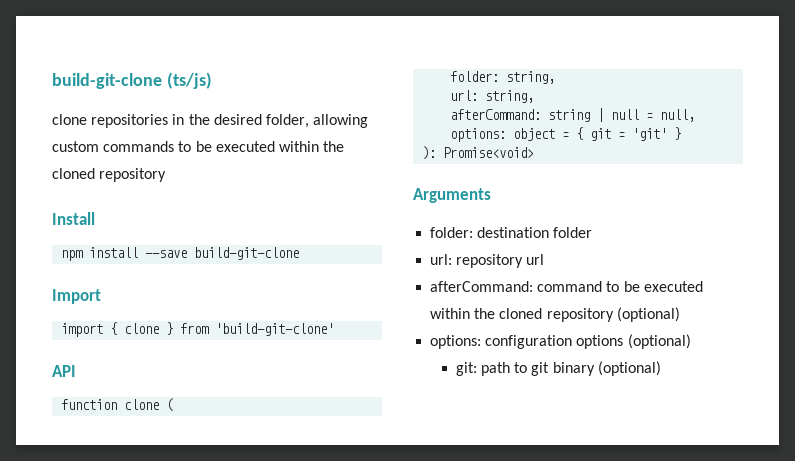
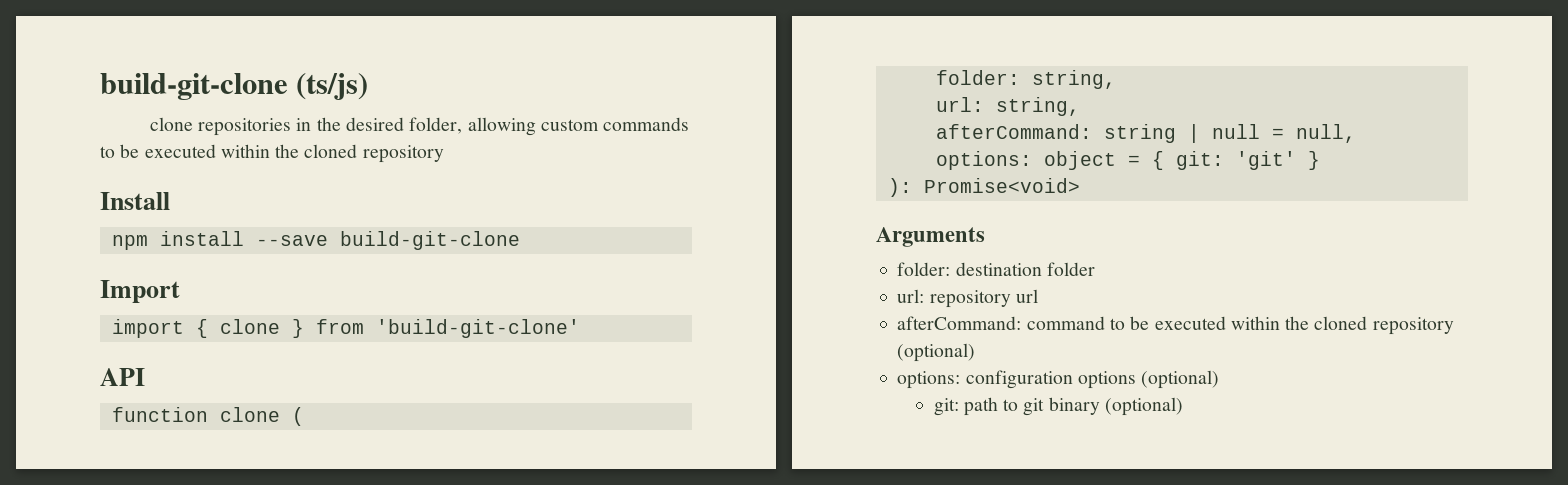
[590,128,626,141] git = -> [1175,151,1224,170] git:

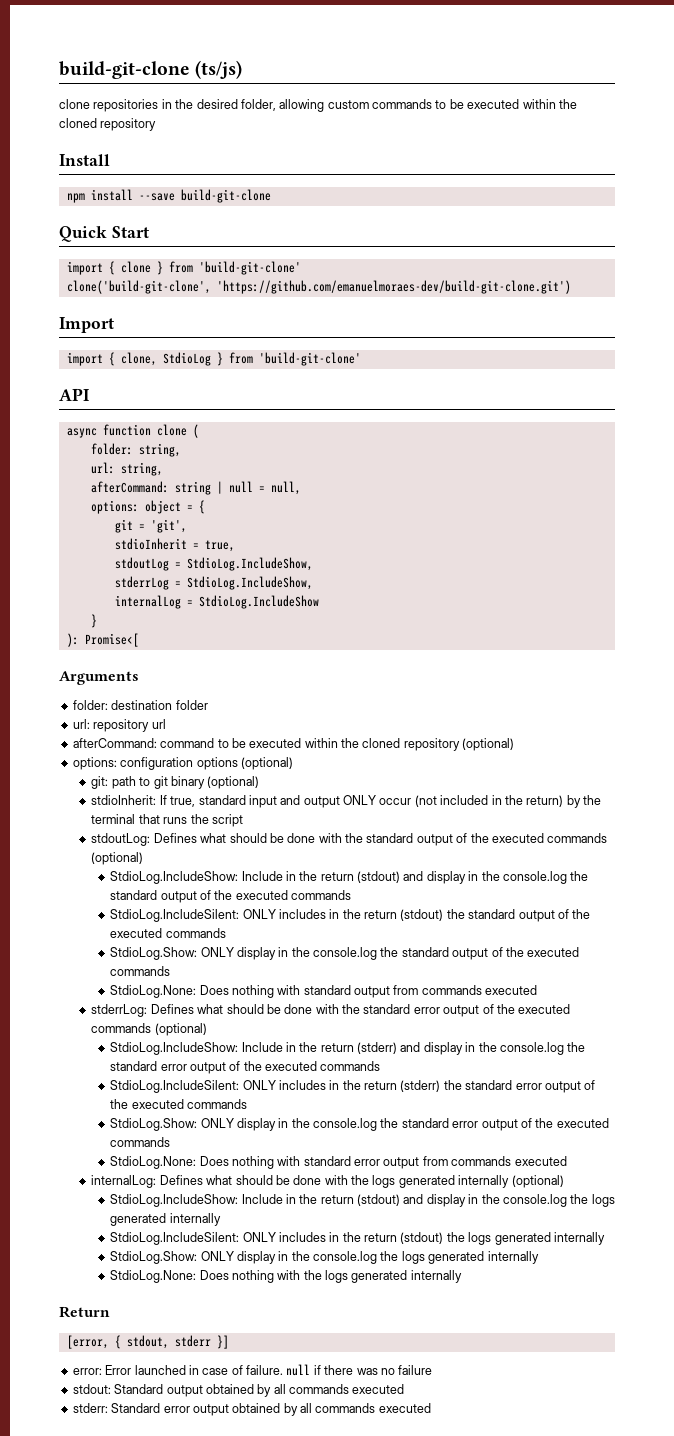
[100,280,180,303] Import -> [59,226,149,242] Quick Start
(580, 328) none -> [66,280,571,294] [59,317,114,333] [66,352,361,366] // clone('build-git-clone', 'https://github.com/emanuelmoraes-dev/build-git-clone.git') // Import // import { clone, StdioLog } from 'build-git-clone'
(145, 377) none -> [66,428,97,438] async
[1175,151,1296,170] git: 'git' -> [114,519,187,533] [114,538,235,552] [114,557,313,571] [114,576,313,590] [114,595,319,609] // git = 'git', // stdioInherit = true, // stdoutLog = StdioLog.IncludeShow, // stderrLog = StdioLog.IncludeShow, // internalLog = StdioLog.IncludeShow //
[923,178,1080,193] Promise<void> -> [84,633,139,647] Promise<[
(1183, 406) none -> [91,795,602,808] [91,814,243,827] [91,833,608,846] [91,852,144,865] [110,871,589,884] [110,890,352,903] [110,909,591,922] [110,928,226,938] [110,947,580,960] [110,966,171,976] [110,985,538,998] [91,1004,571,1017] [91,1023,207,1036] [110,1042,586,1055] [110,1061,381,1074] [110,1080,596,1093] [110,1099,247,1109] [110,1118,609,1131] [110,1137,171,1147] [110,1156,567,1169] [91,1175,564,1188] [110,1194,615,1207] [110,1213,221,1226] [110,1232,605,1245] [110,1251,539,1264] [110,1270,462,1283] [59,1306,110,1318] [66,1335,229,1349] [72,1364,433,1376] [72,1384,405,1397] [72,1403,431,1416] // stdioInherit: If true, standard input and output ONLY occur (not included in the return) by the terminal that runs the script // stdoutLog: Defines what should be done with the standard output of the executed commands (optional) // StdioLog.IncludeShow: Include in the return (stdout) and display in the console.log the standard output of the executed commands // StdioLog.IncludeSilent: ONLY includes in the return (stdout) the standard output of the executed commands // StdioLog.Show: ONLY display in the console.log the standard output of the executed commands // StdioLog.None: Does nothing with standard output from commands executed // stderrLog: Defines what should be done with the standard error output of the executed commands (optional) // StdioLog.IncludeShow: Include in the return (stderr) and display in the console.log the standard error output of the executed commands // StdioLog.IncludeSilent: ONLY includes in the return (stderr) the standard error output of the executed commands // StdioLog.Show: ONLY display in the console.log the standard error output of the executed commands // StdioLog.None: Does nothing with standard error output from commands executed // internalLog: Defines what should be done with the logs generated internally (optional) // StdioLog.IncludeShow: Include in the return (stdout) and display in the console.log the logs generated internally // StdioLog.IncludeSilent: ONLY includes in the return (stdout) the logs generated internally // StdioLog.Show: ONLY display in the console.log the logs generated internally // StdioLog.None: Does nothing with the logs generated internally // Return // [error, { stdout, stderr }] // error: Error launched in case of failure. null if there was no failure // stdout: Standard output obtained by all commands executed // stderr: Standard error output obtained by all commands executed

